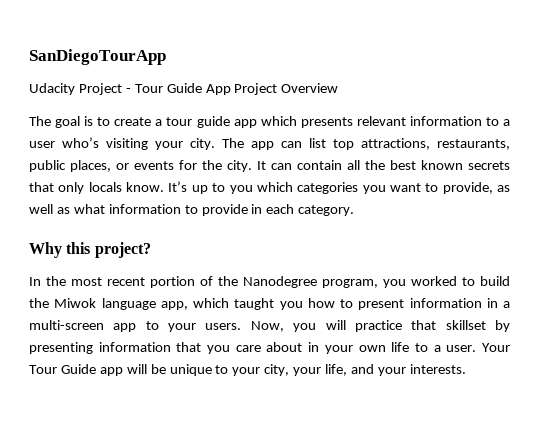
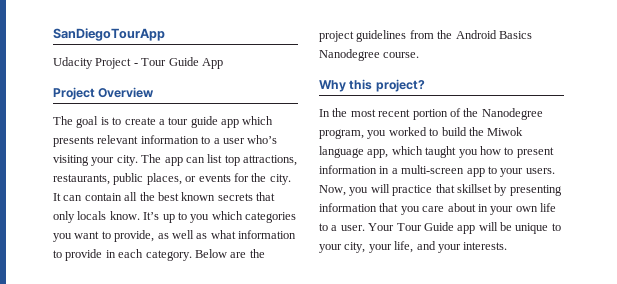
(231, 89) none -> (223, 63) //
(355, 210) none -> [194,249,265,258] [319,30,532,42] [319,49,420,61] Below are the project guidelines from the Android Basics Nanodegree course.

